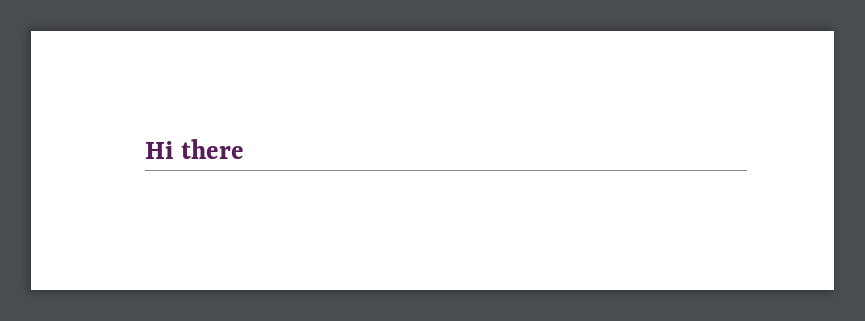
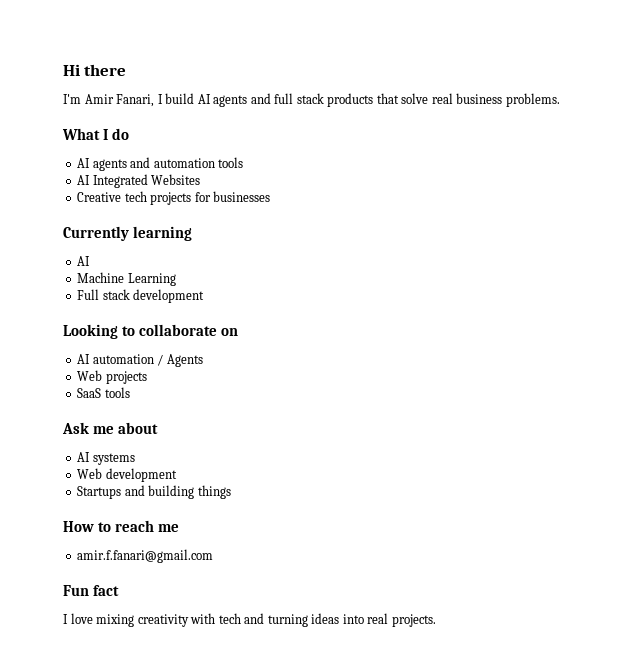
(244, 149) none -> [63,93,560,107] [62,128,129,140] [77,157,244,171] [77,174,201,188] [77,191,271,205] [63,226,192,241] [77,256,91,266] [77,272,176,286] [77,289,205,303] [63,324,238,339] [77,354,203,367] [77,370,147,384] [77,387,130,398] [62,422,158,434] [77,452,135,465] [77,468,177,482] [77,485,231,499] [63,520,179,532] [77,549,214,563] [63,585,119,596] [63,613,436,627] // I'm Amir Fanari, I build AI agents and full stack products that solve real business problems. // What I do // AI agents and automation tools // AI Integrated Websites // Creative tech projects for businesses // Currently learning // AI // Machine Learning // Full stack development // Looking to collaborate on // AI automation / Agents // Web projects // SaaS tools // Ask me about // AI systems // Web development // Startups and building things // How to reach me // amir.f.fanari@gmail.com // Fun fact // I love mixing creativity with tech and turning ideas into real projects.

